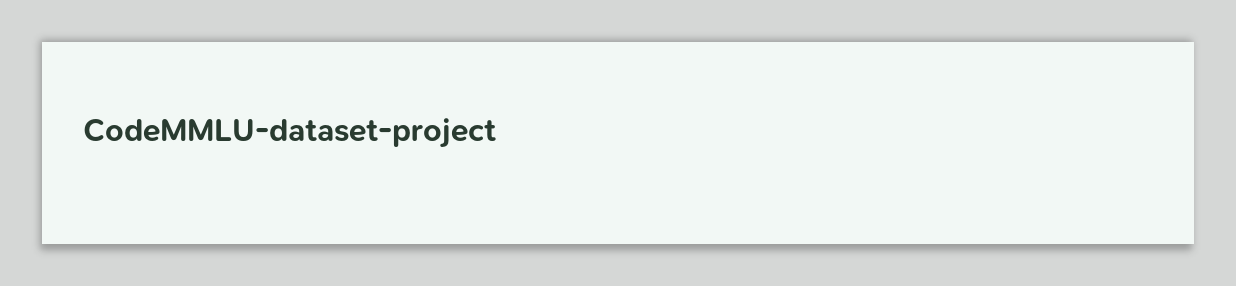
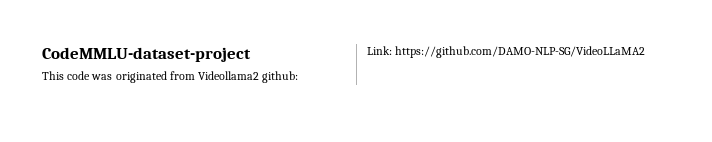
(496, 133) none -> [42,71,299,83] [367,46,646,58] // This code was originated from Videollama2 github: // Link: https://github.com/DAMO-NLP-SG/VideoLLaMA2

